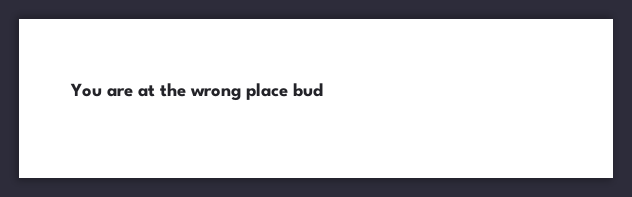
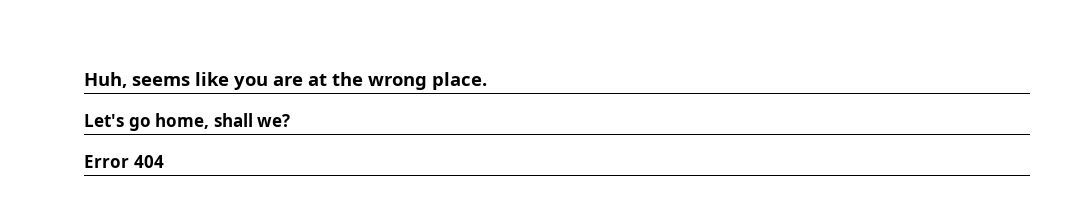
[70,83,323,101] You are at the wrong place bud -> [84,72,487,90] [84,113,291,131] [84,155,164,168] Huh, seems like you are at the wrong place. // Let's go home, shall we? // Error 404

